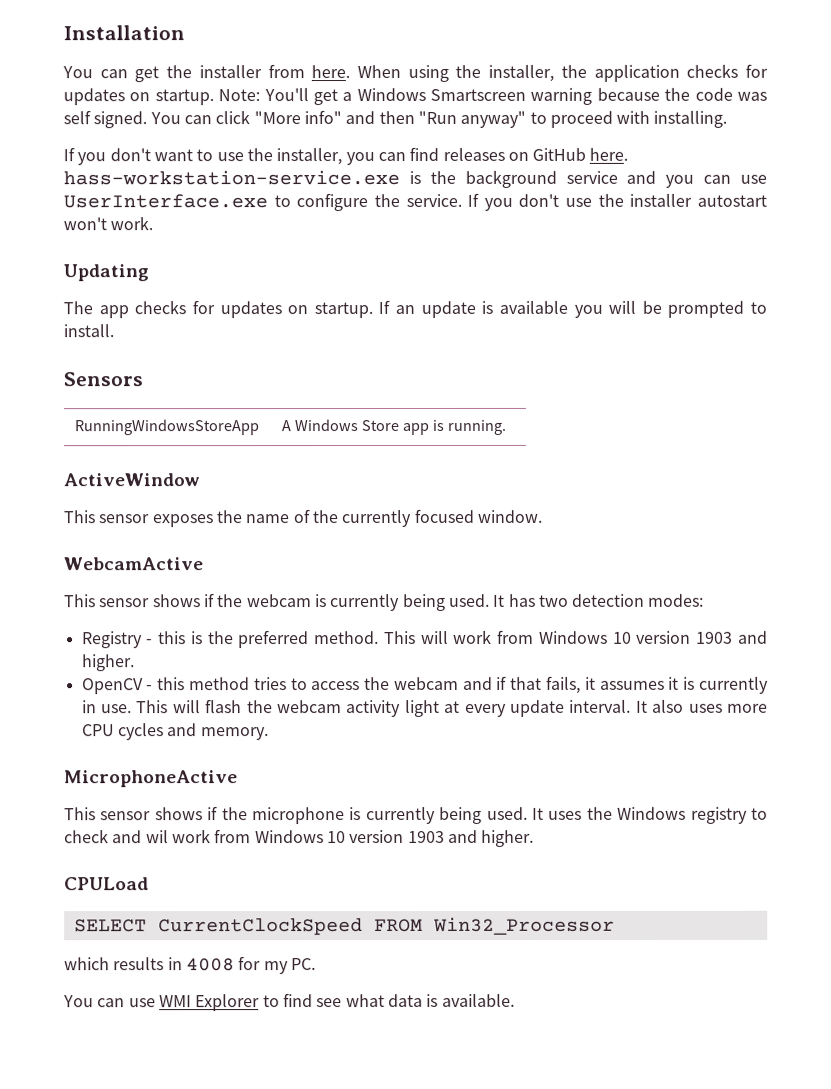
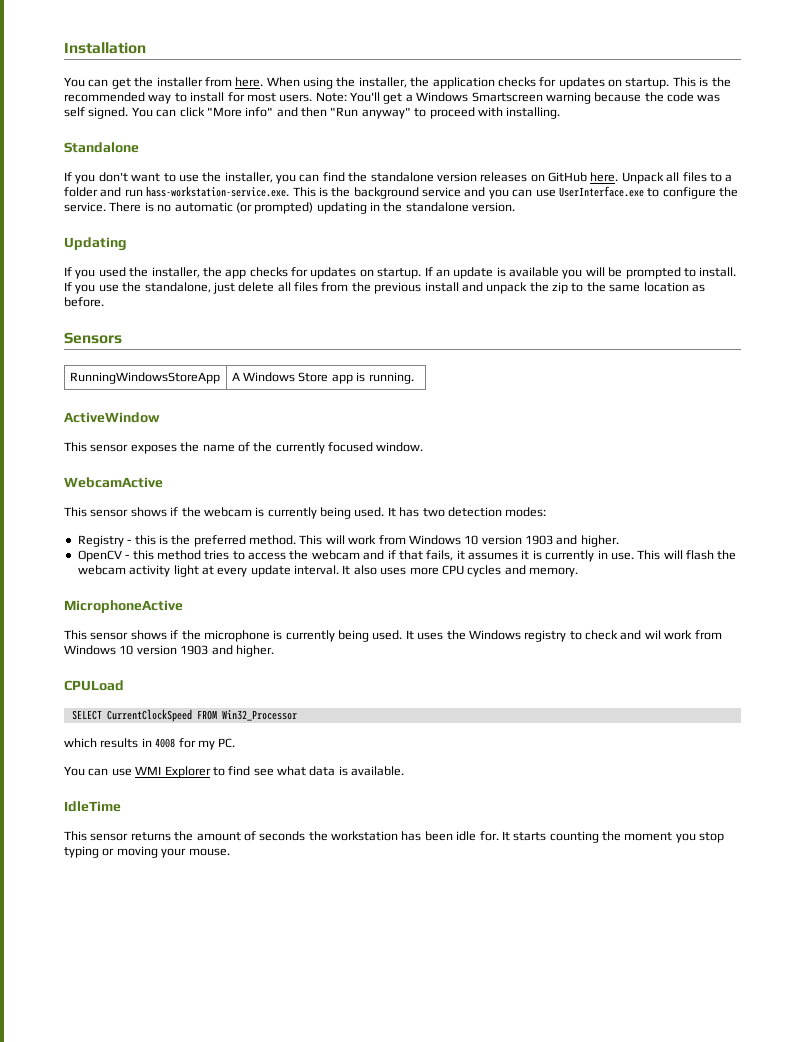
(214, 97) none -> [672,77,731,87] [64,92,313,104] This is the recommended way to install for most users.
(728, 119) none -> [64,142,139,153] // Standalone
(440, 154) none -> [348,172,477,182] the standalone version
[63,170,400,186] hass-workstation-service.exe -> [621,172,733,184] [64,186,316,197] Unpack all files to a folder and run hass-workstation-service.exe. This
[467,192,767,211] [63,216,154,231] [63,264,149,282] [63,301,93,315] If you don't use the installer autostart won't work. // Updating // The -> [109,202,516,214] [64,237,127,251] [64,267,222,279] There is no automatic (or prompted) updating in the standalone version. // Updating // If you used the installer, the
(114, 331) none -> [64,282,705,294] [64,297,104,307] If you use the standalone, just delete all files from the previous install and unpack the zip to the same location as before.
(515, 1000) none -> [64,801,121,812] [64,831,725,843] [64,846,230,858] // IdleTime // This sensor returns the amount of seconds the workstation has been idle for. It starts counting the moment you stop typing or moving your mouse.

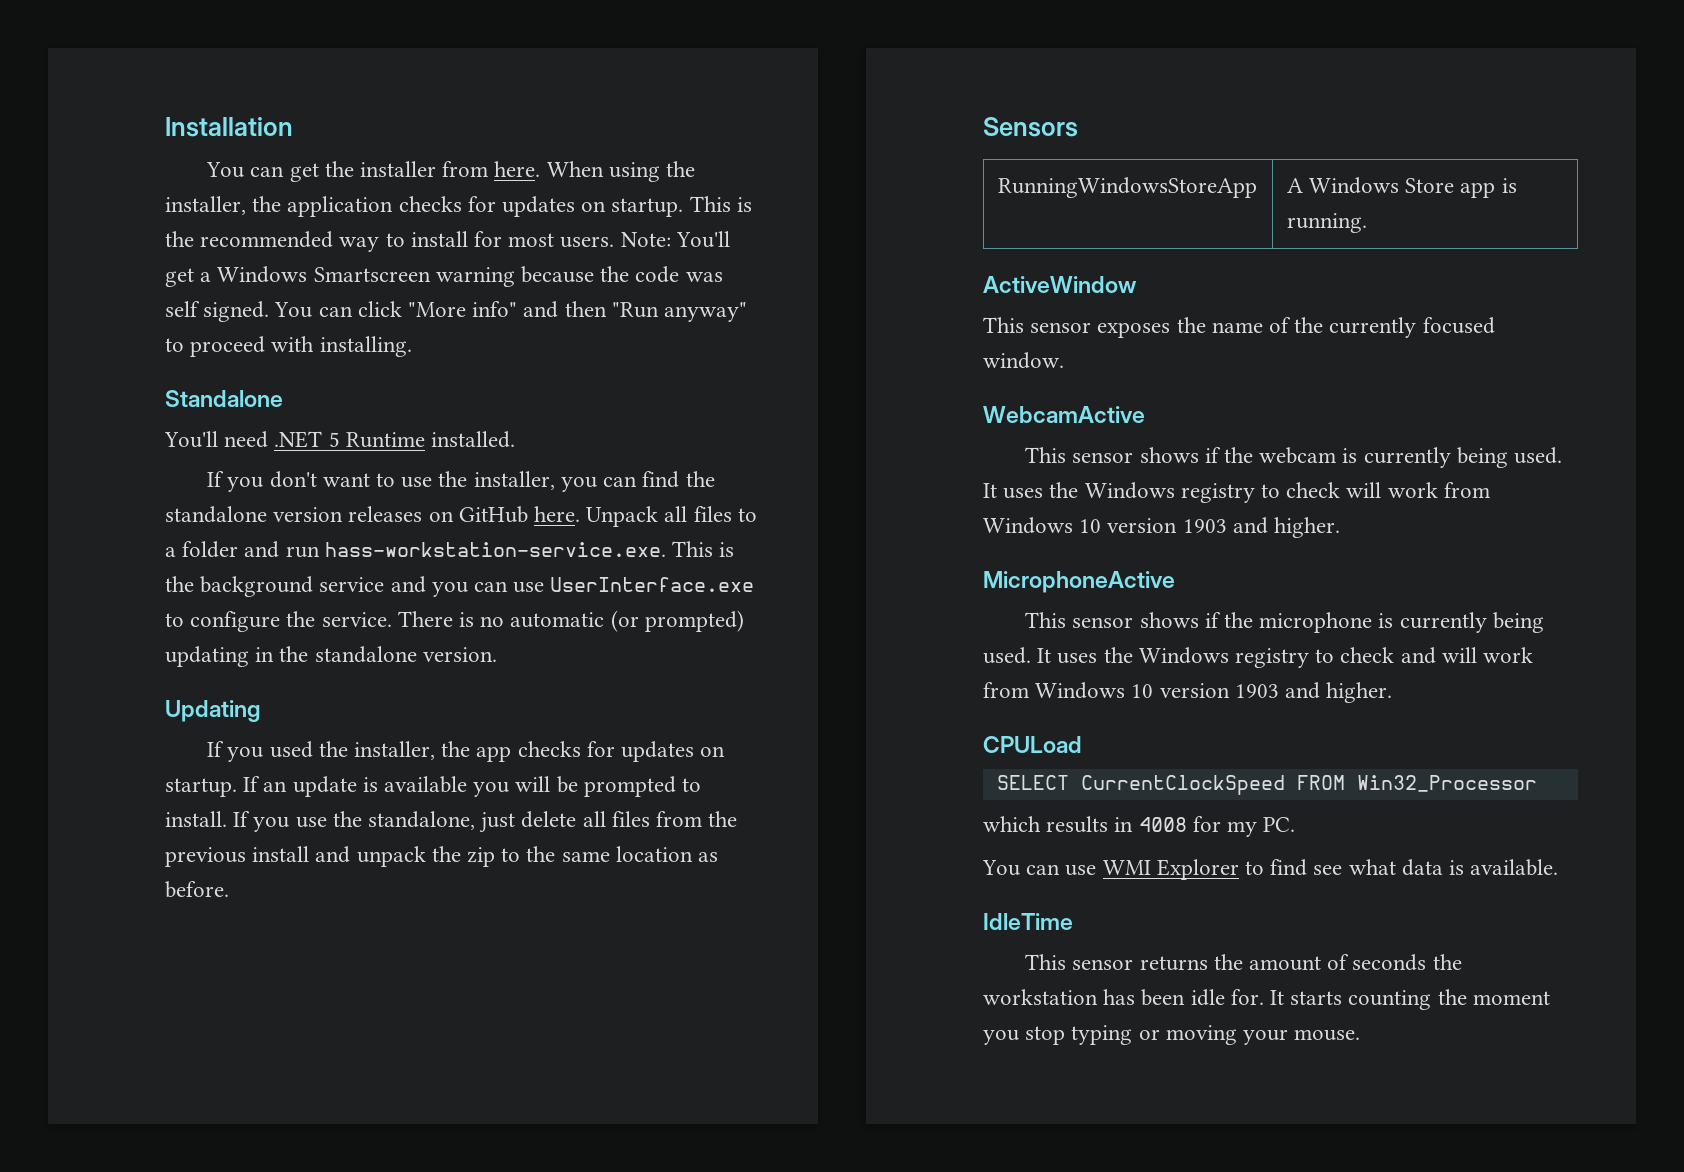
(139, 147) none -> [164,431,516,448] // You'll need .NET 5 Runtime installed.
[399,507,547,517] [77,535,619,547] [77,550,737,562] [77,565,578,577] has two detection modes: // Registry - this is the preferred method. This will work from Windows 10 version 1903 and higher. // OpenCV - this method tries to access the webcam and if that fails, it assumes it is currently in use. This will flash the webcam activity light at every update interval. It also uses more CPU cycles and memory. -> [1003,482,1490,503] [983,517,1341,538] uses the Windows registry to check will work from Windows 10 version 1903 and higher.
[644,630,661,639] wil -> [1441,647,1477,663] will

